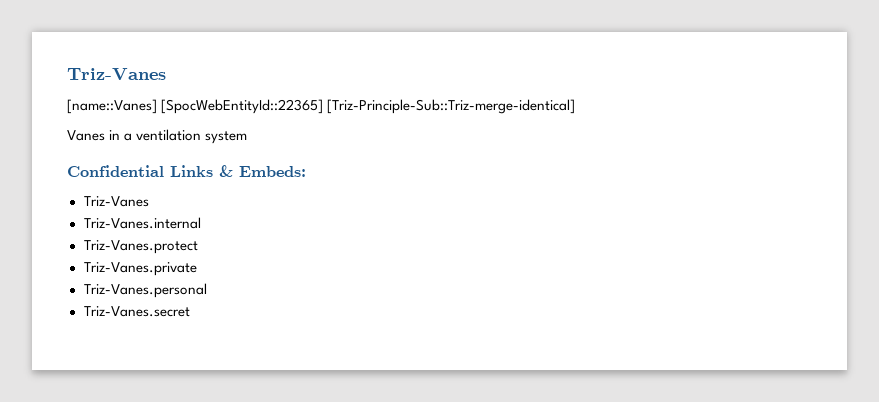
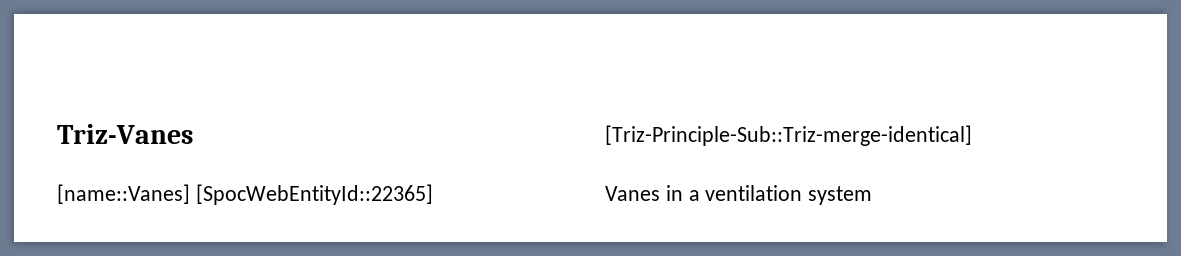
[67,165,306,177] [83,196,149,207] [83,217,201,229] [83,240,198,254] [83,262,197,276] [83,283,207,298] [83,306,190,317] // Confidential Links & Embeds: // Triz-Vanes // Triz-Vanes.internal // Triz-Vanes.protect // Triz-Vanes.private // Triz-Vanes.personal // Triz-Vanes.secret -> (873, 195) none

